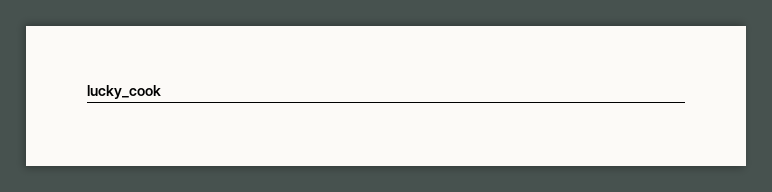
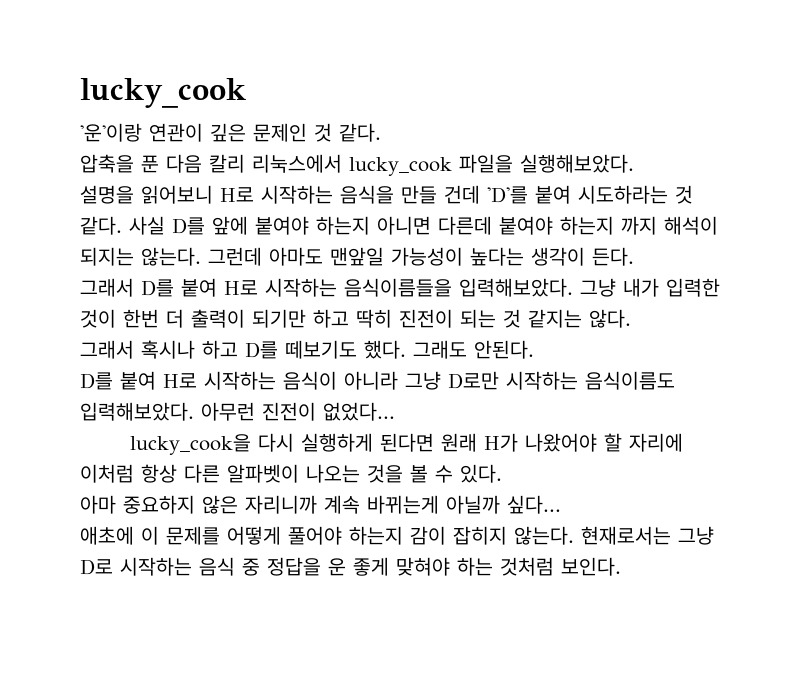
[87,85,161,99] lucky_cook -> [80,78,246,108] [80,123,381,142] [80,154,634,176] [80,185,693,204] [80,216,718,235] [80,247,634,266] [80,278,720,297] [80,309,631,328] [80,340,534,359] [80,371,675,390] [80,402,395,421] [130,433,684,455] [80,464,502,483] [80,495,561,514] [80,526,714,545] [80,557,621,576] lucky_cook // '운'이랑 연관이 깊은 문제인 것 같다. // 압축을 푼 다음 칼리 리눅스에서 lucky_cook 파일을 실행해보았다. // 설명을 읽어보니 H로 시작하는 음식을 만들 건데 'D'를 붙여 시도하라는 것 같다. 사실 D를 앞에 붙여야 하는지 아니면 다른데 붙여야 하는지 까지 해석이 되지는 않는다. 그런데 아마도 맨앞일 가능성이 높다는 생각이 든다. // 그래서 D를 붙여 H로 시작하는 음식이름들을 입력해보았다. 그냥 내가 입력한 것이 한번 더 출력이 되기만 하고 딱히 진전이 되는 것 같지는 않다. // 그래서 혹시나 하고 D를 떼보기도 했다. 그래도 안된다. // D를 붙여 H로 시작하는 음식이 아니라 그냥 D로만 시작하는 음식이름도 입력해보았다. 아무런 진전이 없었다... // lucky_cook을 다시 실행하게 된다면 원래 H가 나왔어야 할 자리에 이처럼 항상 다른 알파벳이 나오는 것을 볼 수 있다. // 아마 중요하지 않은 자리니까 계속 바뀌는게 아닐까 싶다... // 애초에 이 문제를 어떻게 풀어야 하는지 감이 잡히지 않는다. 현재로서는 그냥 D로 시작하는 음식 중 정답을 운 좋게 맞혀야 하는 것처럼 보인다.

